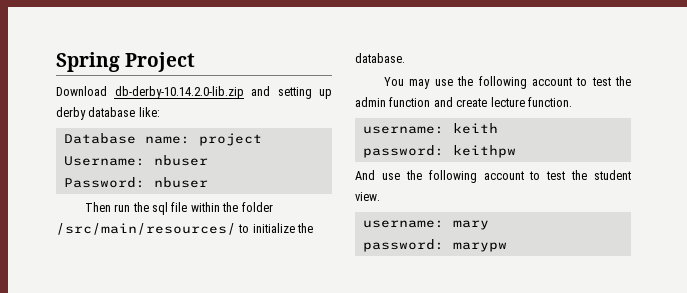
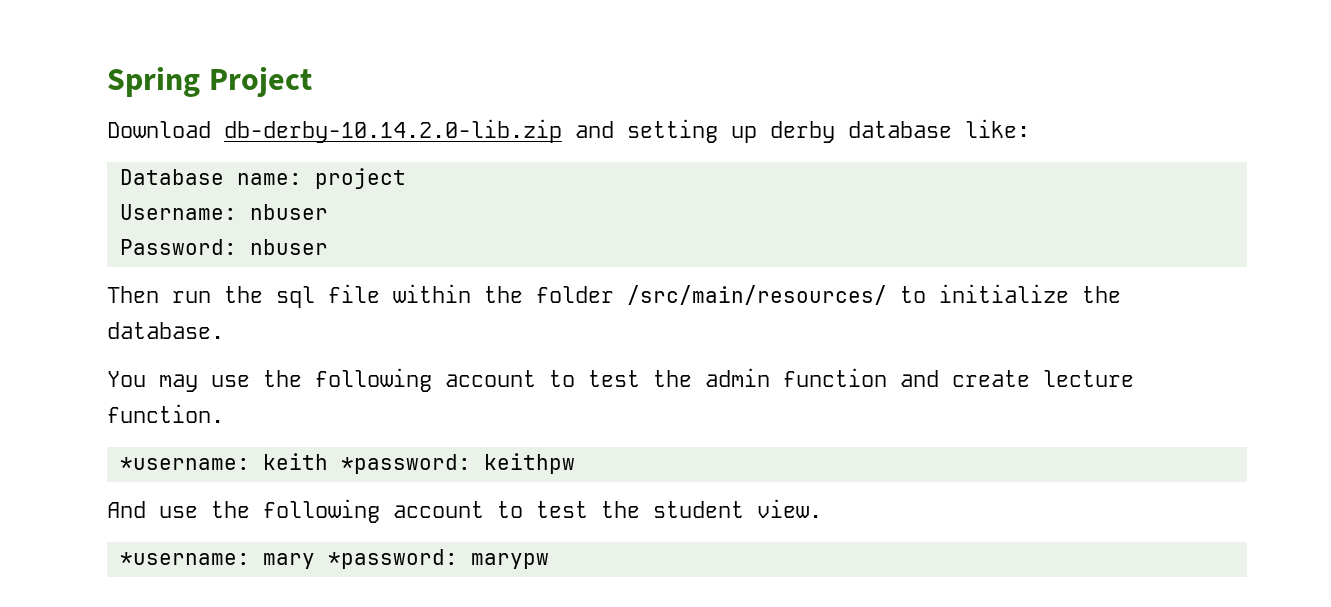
[362,126,444,134] username: -> [119,457,250,470] *username:
[362,145,444,158] // password: -> [340,454,471,474] *password:
[362,220,444,228] username: -> [119,552,250,565] *username:
[362,239,444,252] // password: -> [327,549,458,569] *password:

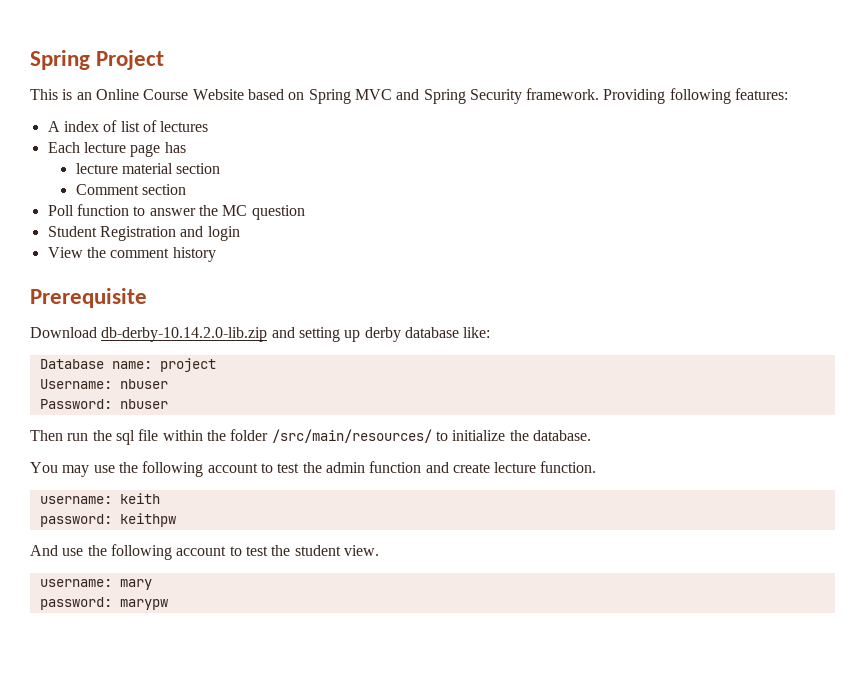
(312, 82) none -> [30,88,789,104] [47,120,209,132] [47,142,186,157] [75,163,221,174] [75,184,186,195] [47,204,305,220] [47,226,240,241] [47,247,216,262] [30,288,147,308] // This is an Online Course Website based on Spring MVC and Spring Security framework. Providing following features: // A index of list of lectures // Each lecture page has // lecture material section // Comment section // Poll function to answer the MC question // Student Registration and login // View the comment history // Prerequisite
[119,457,250,470] *username: -> [39,496,112,504] username:
[340,454,471,474] *password: -> [39,514,112,527] // password:
[119,552,250,565] *username: -> [39,579,112,587] username:
[327,549,458,569] *password: -> [39,597,112,610] // password:

